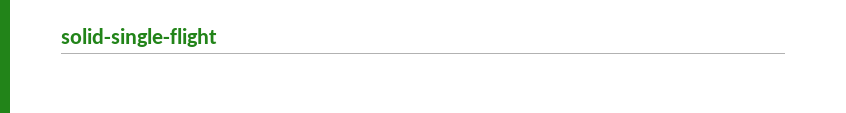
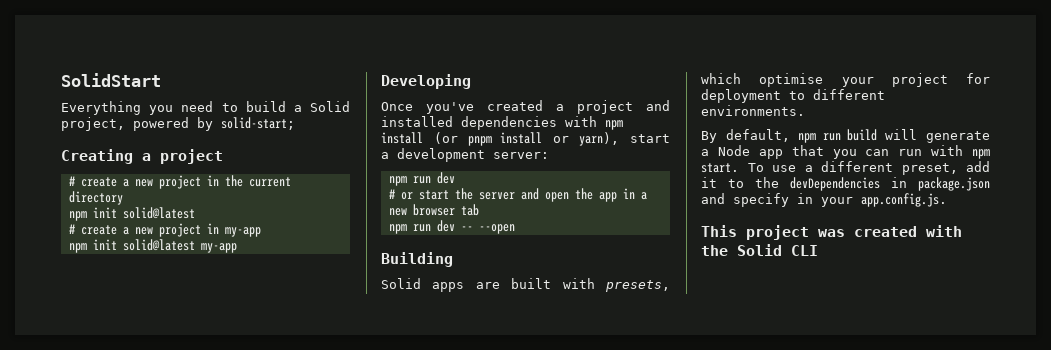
[61,28,217,47] solid-single-flight -> [61,73,161,87] [61,101,350,115] [61,117,295,131] [61,149,223,164] [68,175,291,189] [68,191,123,205] [68,207,195,221] [68,223,261,237] [68,239,237,253] [381,74,471,89] [381,100,670,114] [381,116,623,130] [381,132,670,146] [381,148,549,162] [388,172,455,186] [388,188,647,202] [388,204,479,216] [388,220,515,234] [381,252,453,267] [381,278,670,292] [701,73,990,87] [701,89,885,103] [701,105,805,116] [701,129,990,143] [701,145,990,159] [701,161,990,175] [701,177,990,191] [701,193,947,207] [701,225,962,240] [701,244,818,256] SolidStart // Everything you need to build a Solid project, powered by solid-start; // Creating a project // # create a new project in the current directory // npm init solid@latest // # create a new project in my-app // npm init solid@latest my-app // Developing // Once you've created a project and installed dependencies with npm install (or pnpm install or yarn), start a development server: // npm run dev // # or start the server and open the app in a new browser tab // npm run dev -- --open // Building // Solid apps are built with presets, which optimise your project for deployment to different environments. // By default, npm run build will generate a Node app that you can run with npm start. To use a different preset, add it to the devDependencies in package.json and specify in your app.config.js. // This project was created with the Solid CLI

